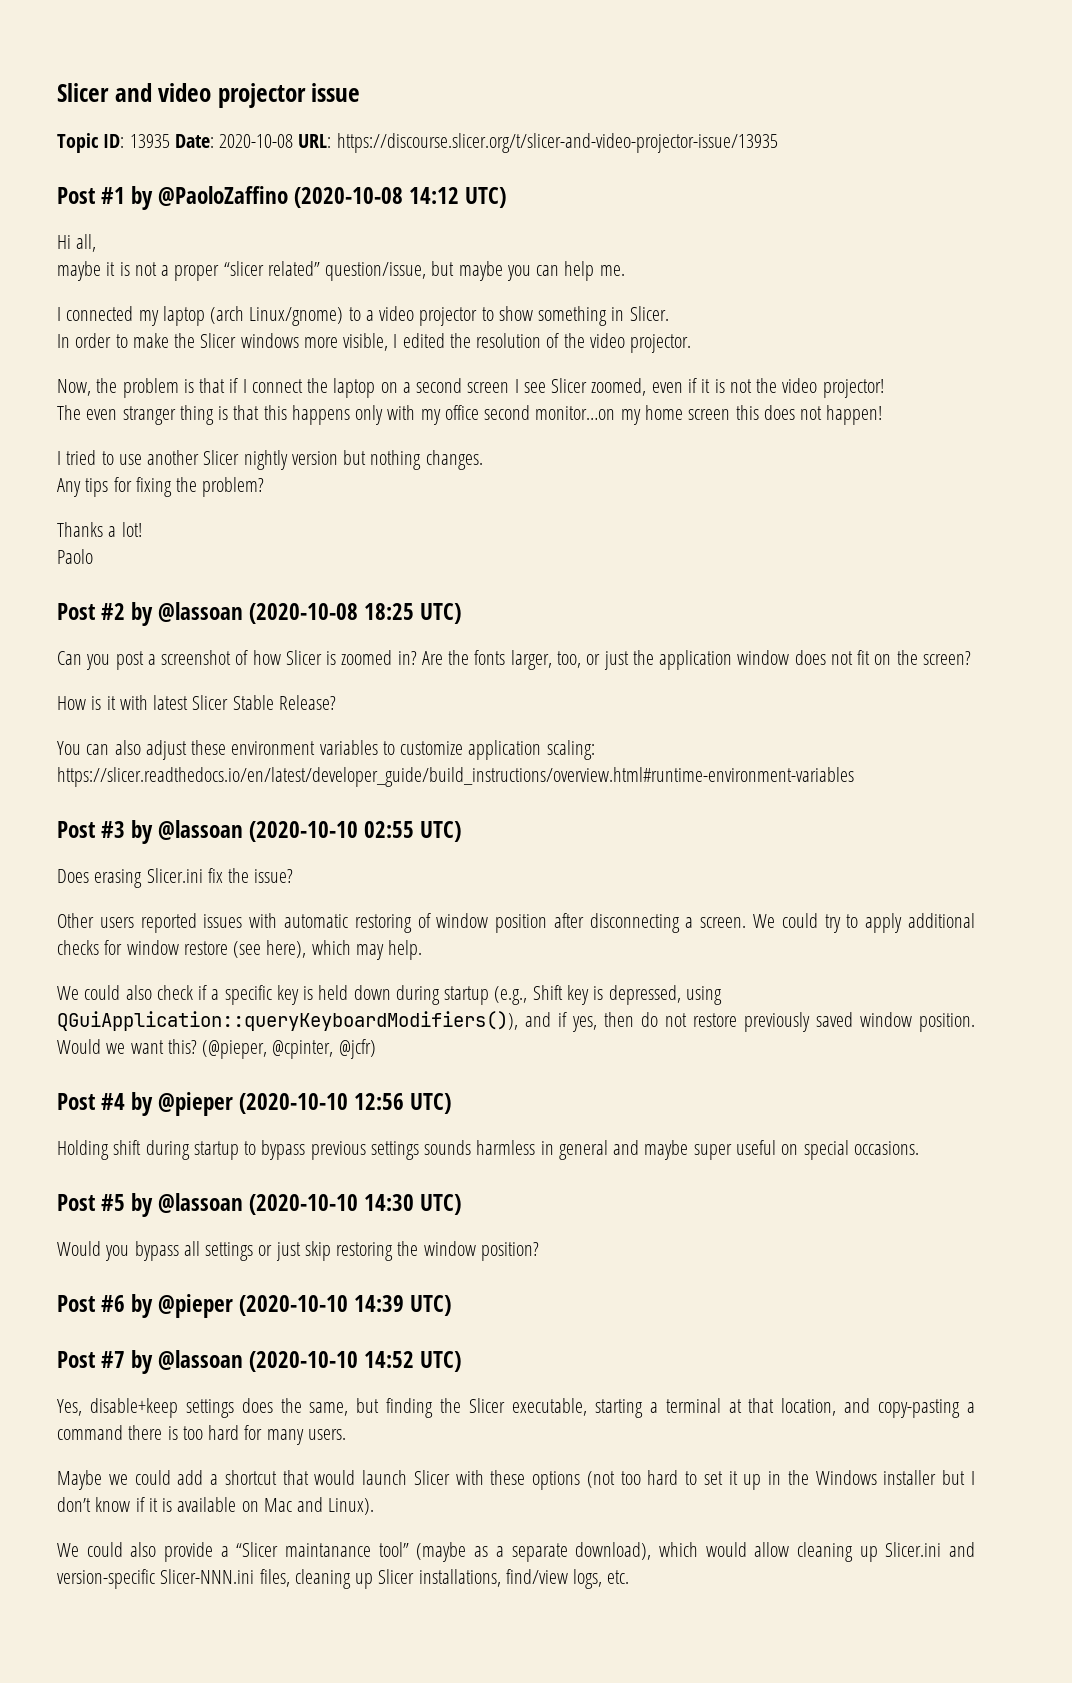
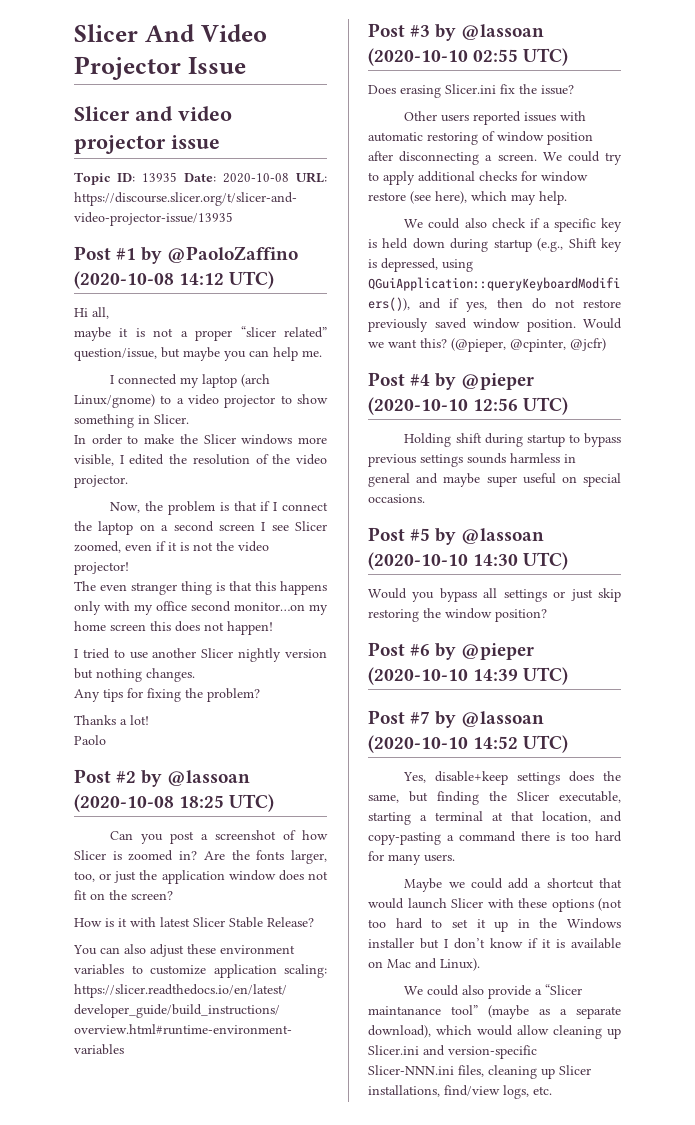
[57,83,109,102] Slicer -> [74,24,267,42] [74,56,246,80] [74,106,130,121] Slicer And Video Projector Issue // Slicer

